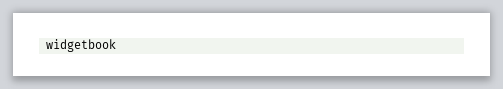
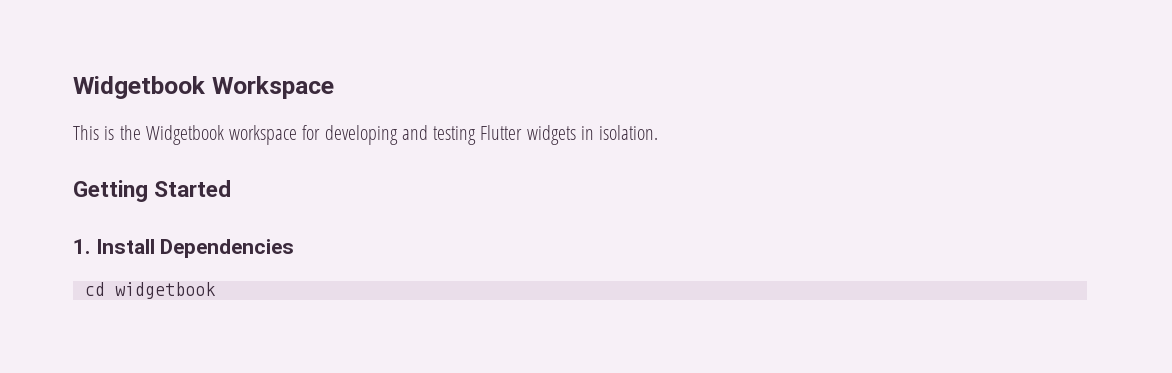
(46, 45) none -> [73,76,334,99] [73,125,659,145] [73,180,232,202] [73,239,295,258] [84,282,105,296] Widgetbook Workspace // This is the Widgetbook workspace for developing and testing Flutter widgets in isolation. // Getting Started // 1. Install Dependencies // cd

